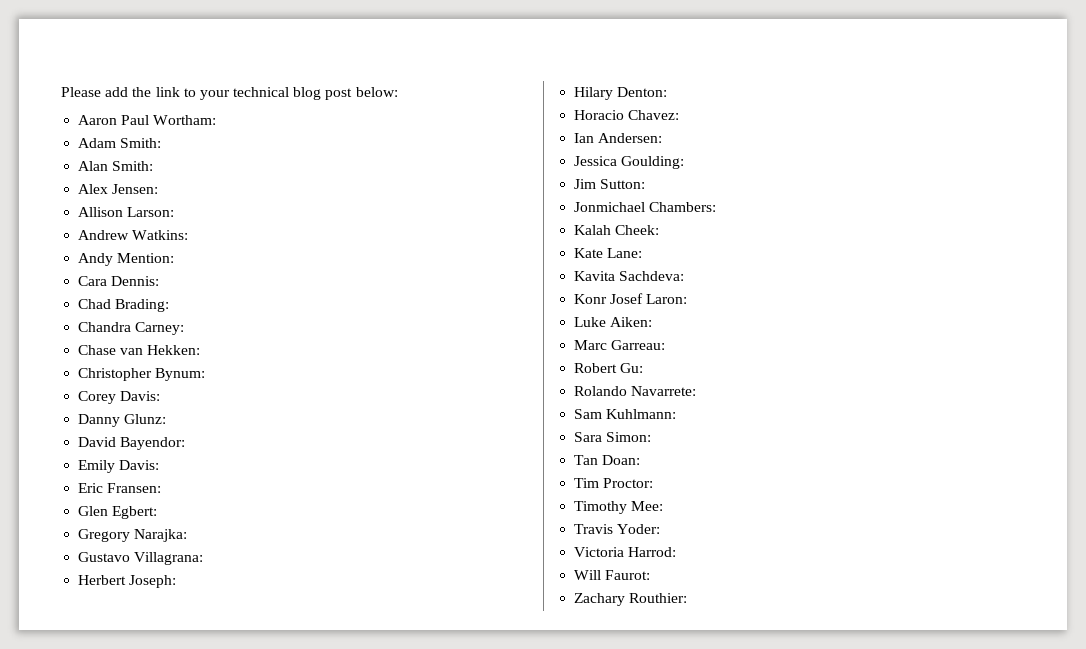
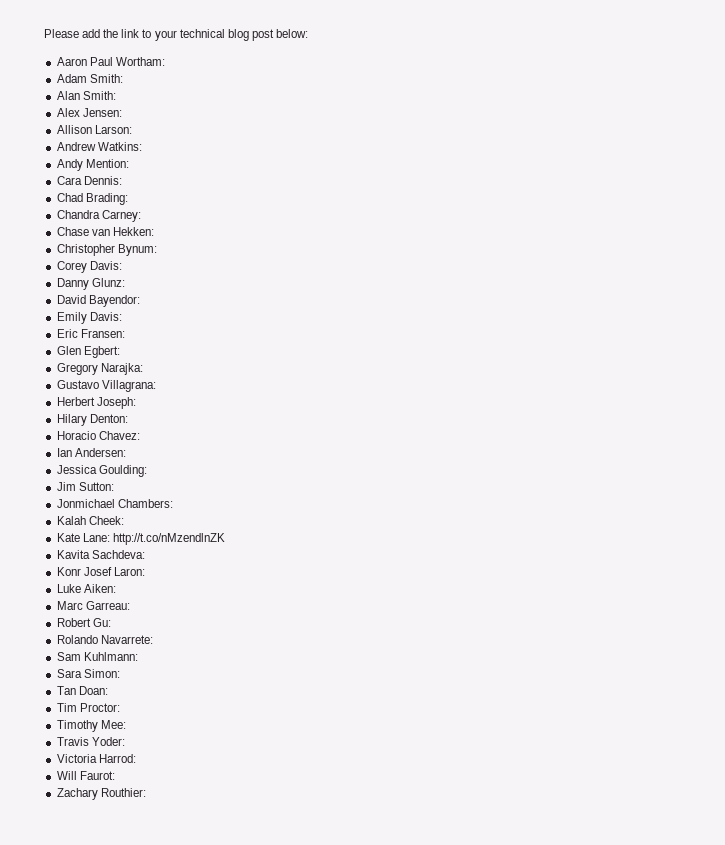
(643, 253) none -> [112,533,225,545] http://t.co/nMzendlnZK

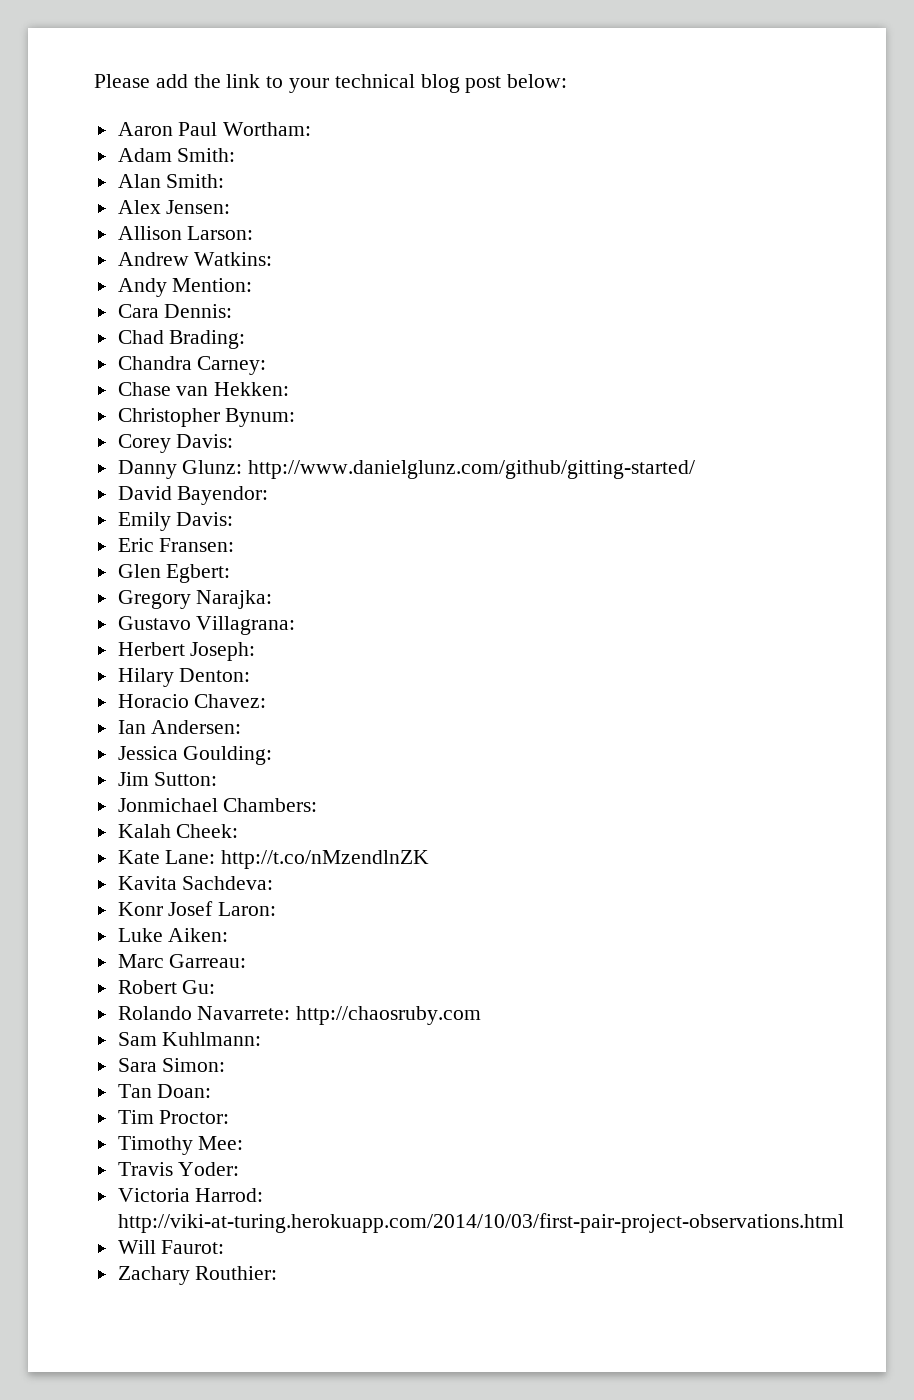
(125, 282) none -> [248,460,696,479] http://www.danielglunz.com/github/gitting-started/
(153, 639) none -> [296,1006,482,1025] http://chaosruby.com
(136, 758) none -> [117,1213,844,1233] http://viki-at-turing.herokuapp.com/2014/10/03/first-pair-project-observations.html

